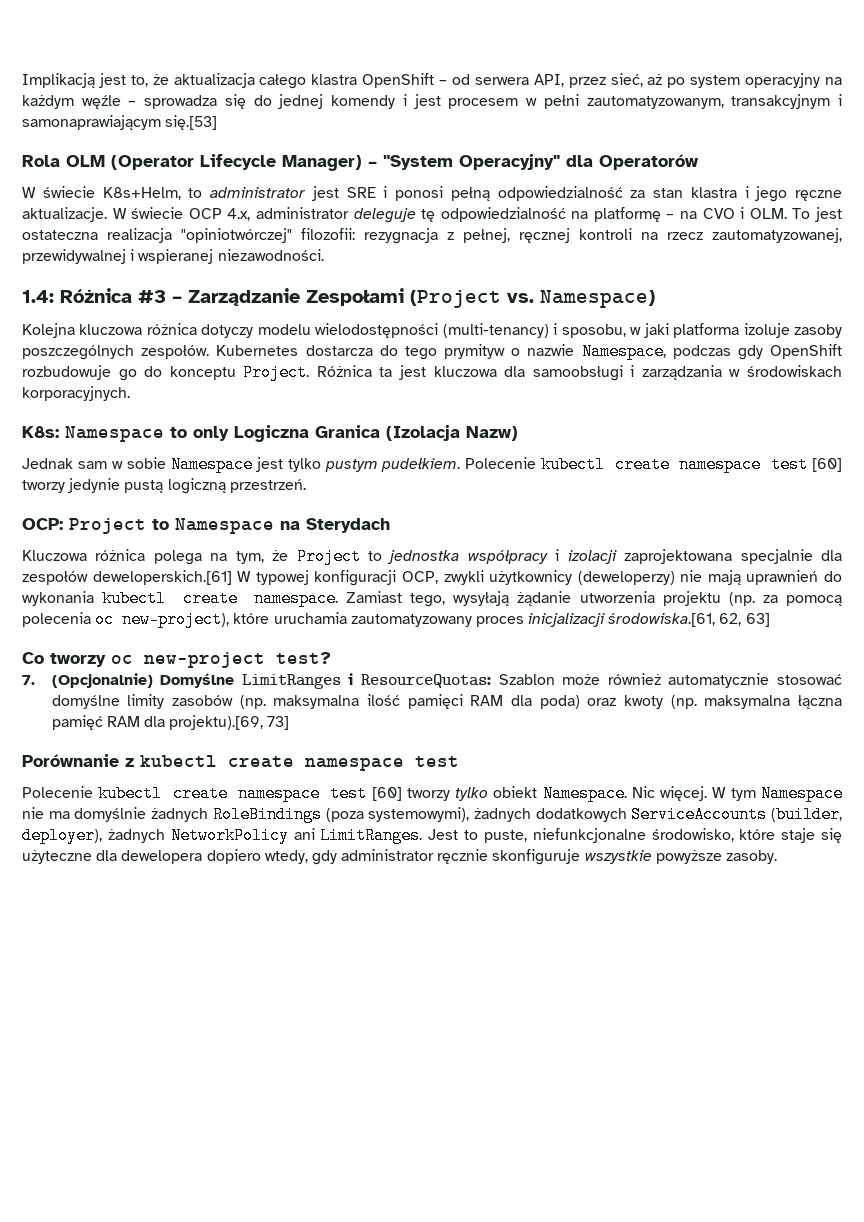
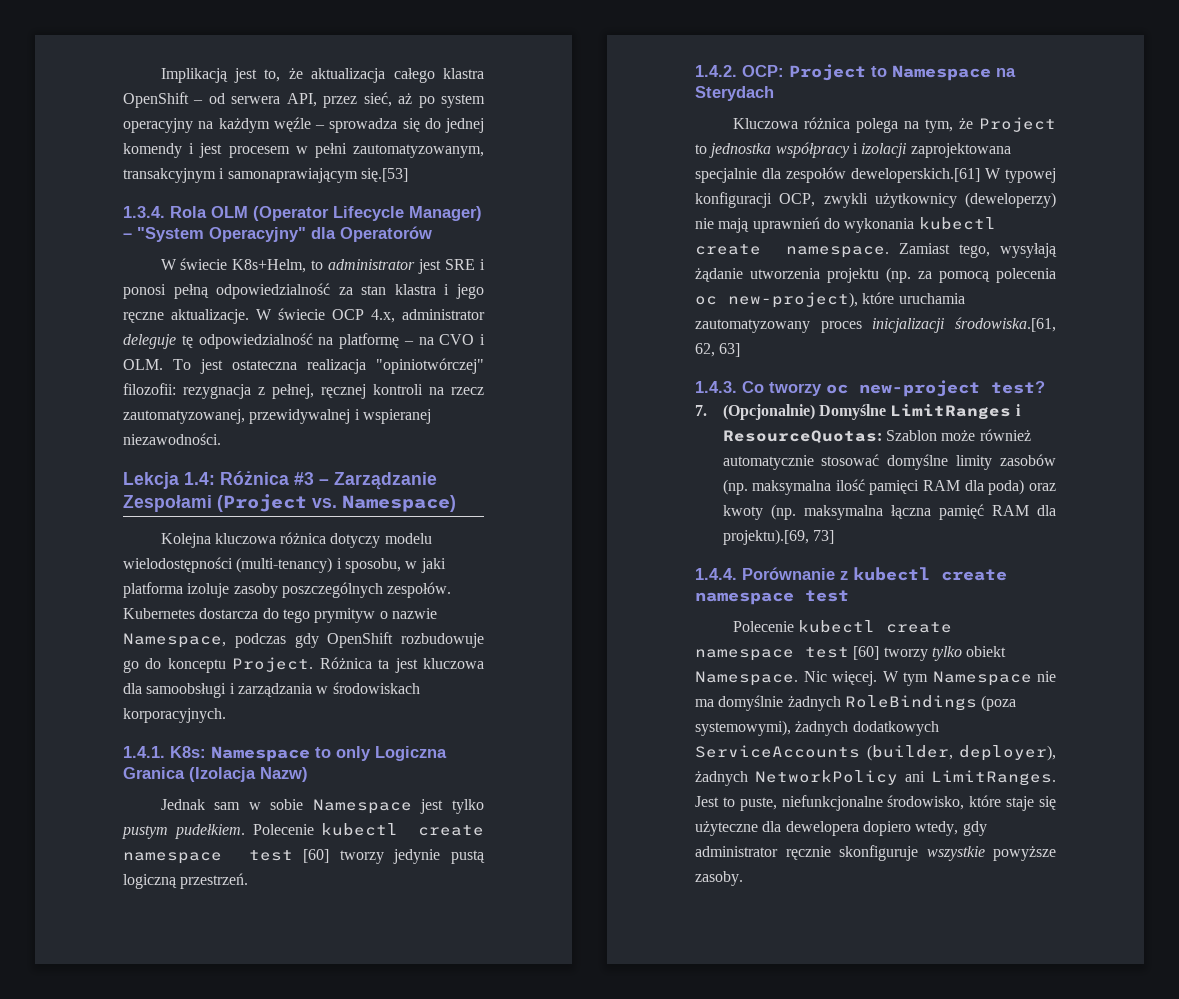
(218, 122) none -> [123,206,165,218] 1.3.4.
(324, 255) none -> [123,472,179,489] Lekcja
(130, 393) none -> [123,746,165,758] 1.4.1.
(306, 486) none -> [695,65,737,77] 1.4.2.
(770, 620) none -> [695,381,737,393] 1.4.3.
(290, 723) none -> [695,568,737,580] 1.4.4.

